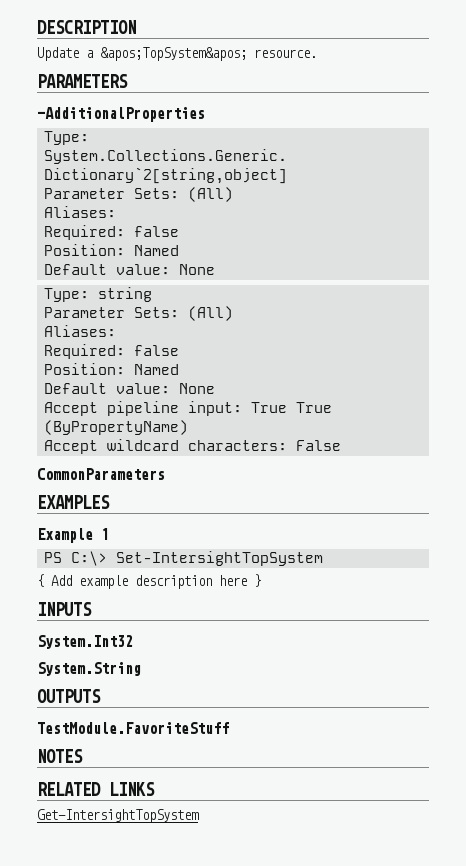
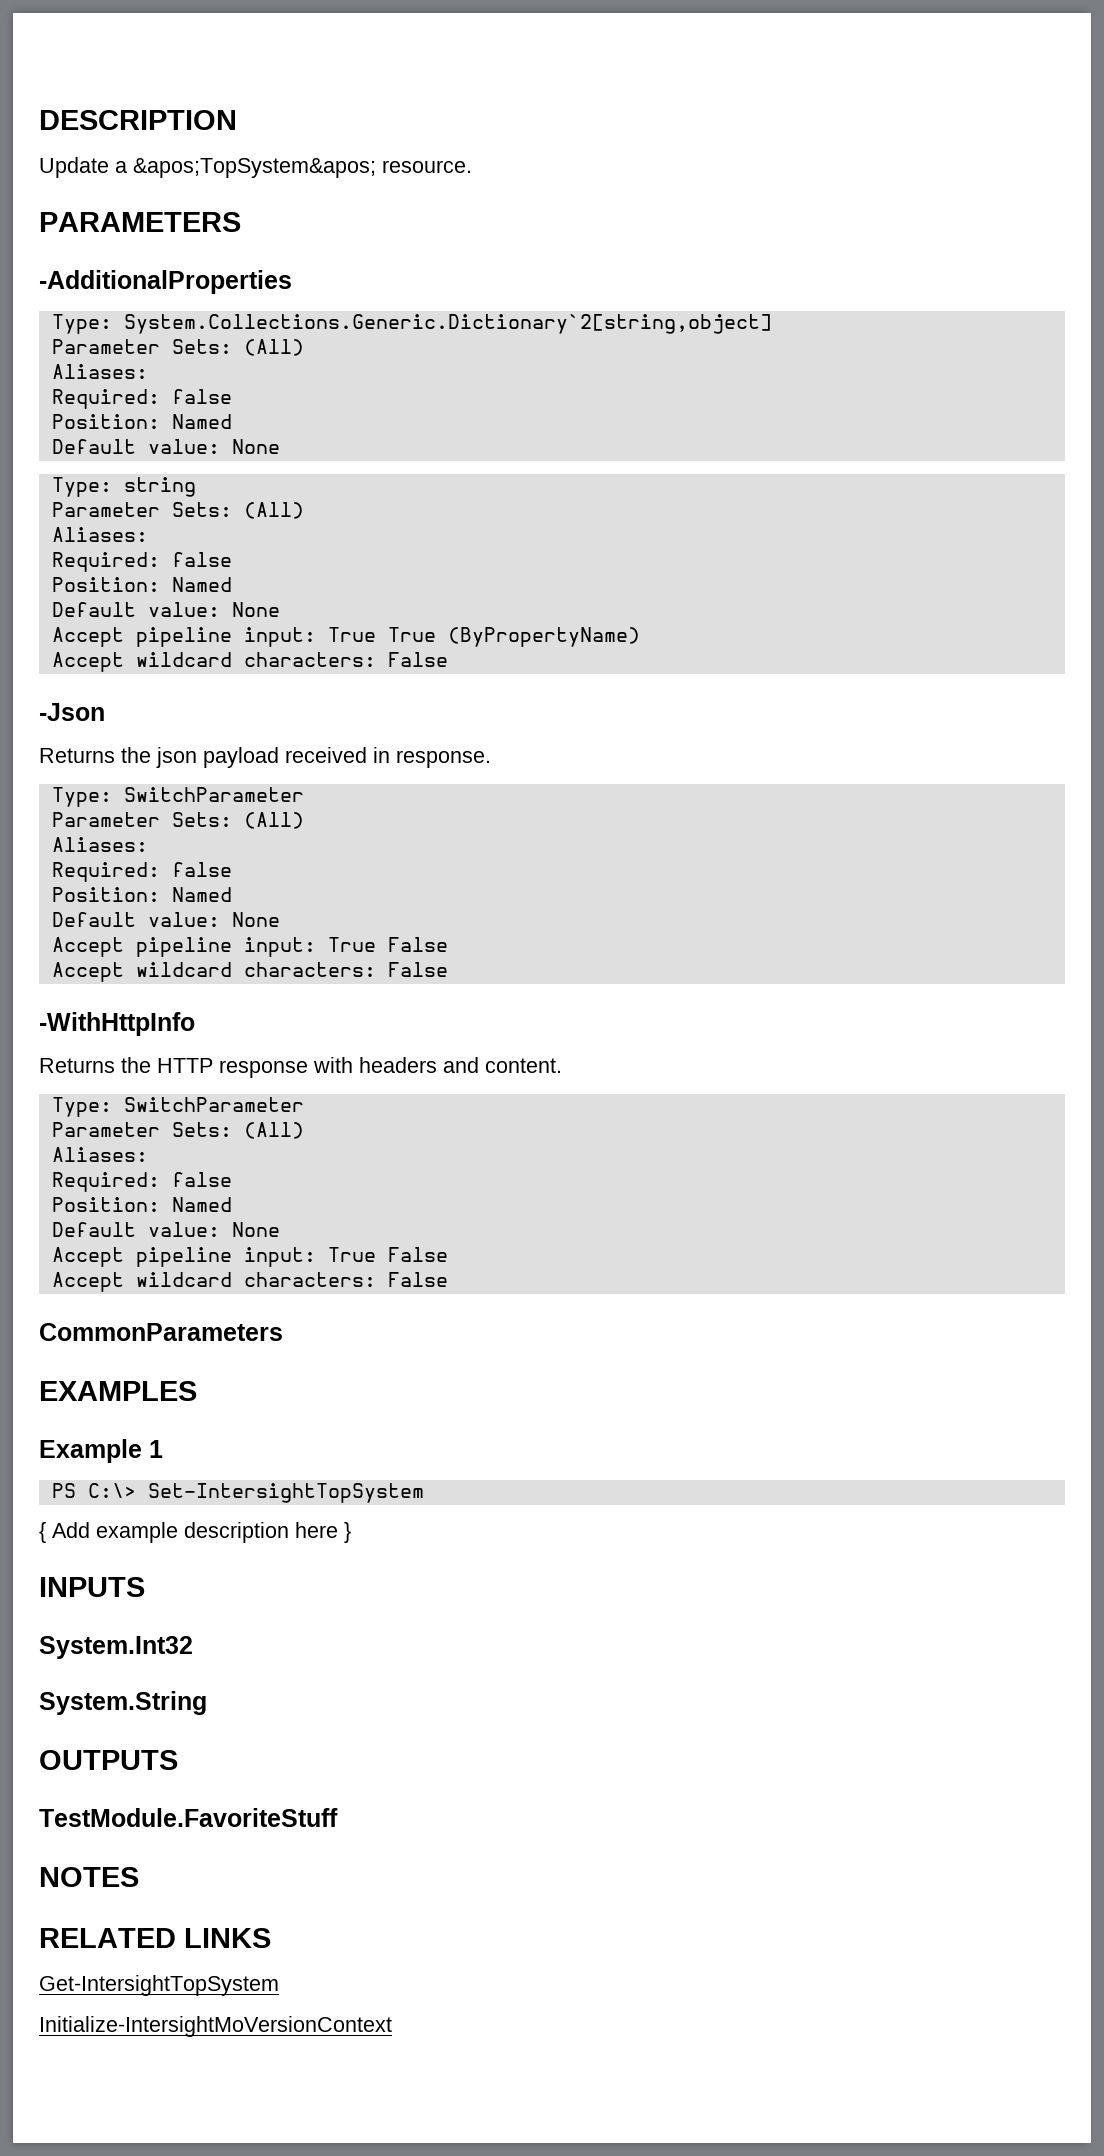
(341, 445) none -> [39,703,105,721] [39,747,491,768] [51,787,304,807] [51,812,304,829] [51,837,148,852] [51,862,232,882] [51,887,232,902] [51,912,280,927] [51,937,448,957] [51,962,448,982] [39,1012,195,1036] [39,1057,562,1078] [51,1097,304,1117] [51,1122,304,1139] [51,1147,148,1162] [51,1172,232,1192] [51,1197,232,1212] [51,1222,280,1237] [51,1247,448,1267] [51,1272,448,1292] // -Json // Returns the json payload received in response. // Type: SwitchParameter // Parameter Sets: (All) // Aliases: // Required: false // Position: Named // Default value: None // Accept pipeline input: True False // Accept wildcard characters: False // -WithHttpInfo // Returns the HTTP response with headers and content. // Type: SwitchParameter // Parameter Sets: (All) // Aliases: // Required: false // Position: Named // Default value: None // Accept pipeline input: True False // Accept wildcard characters: False
(199, 816) none -> [39,2016,392,2037] // Initialize-IntersightMoVersionContext

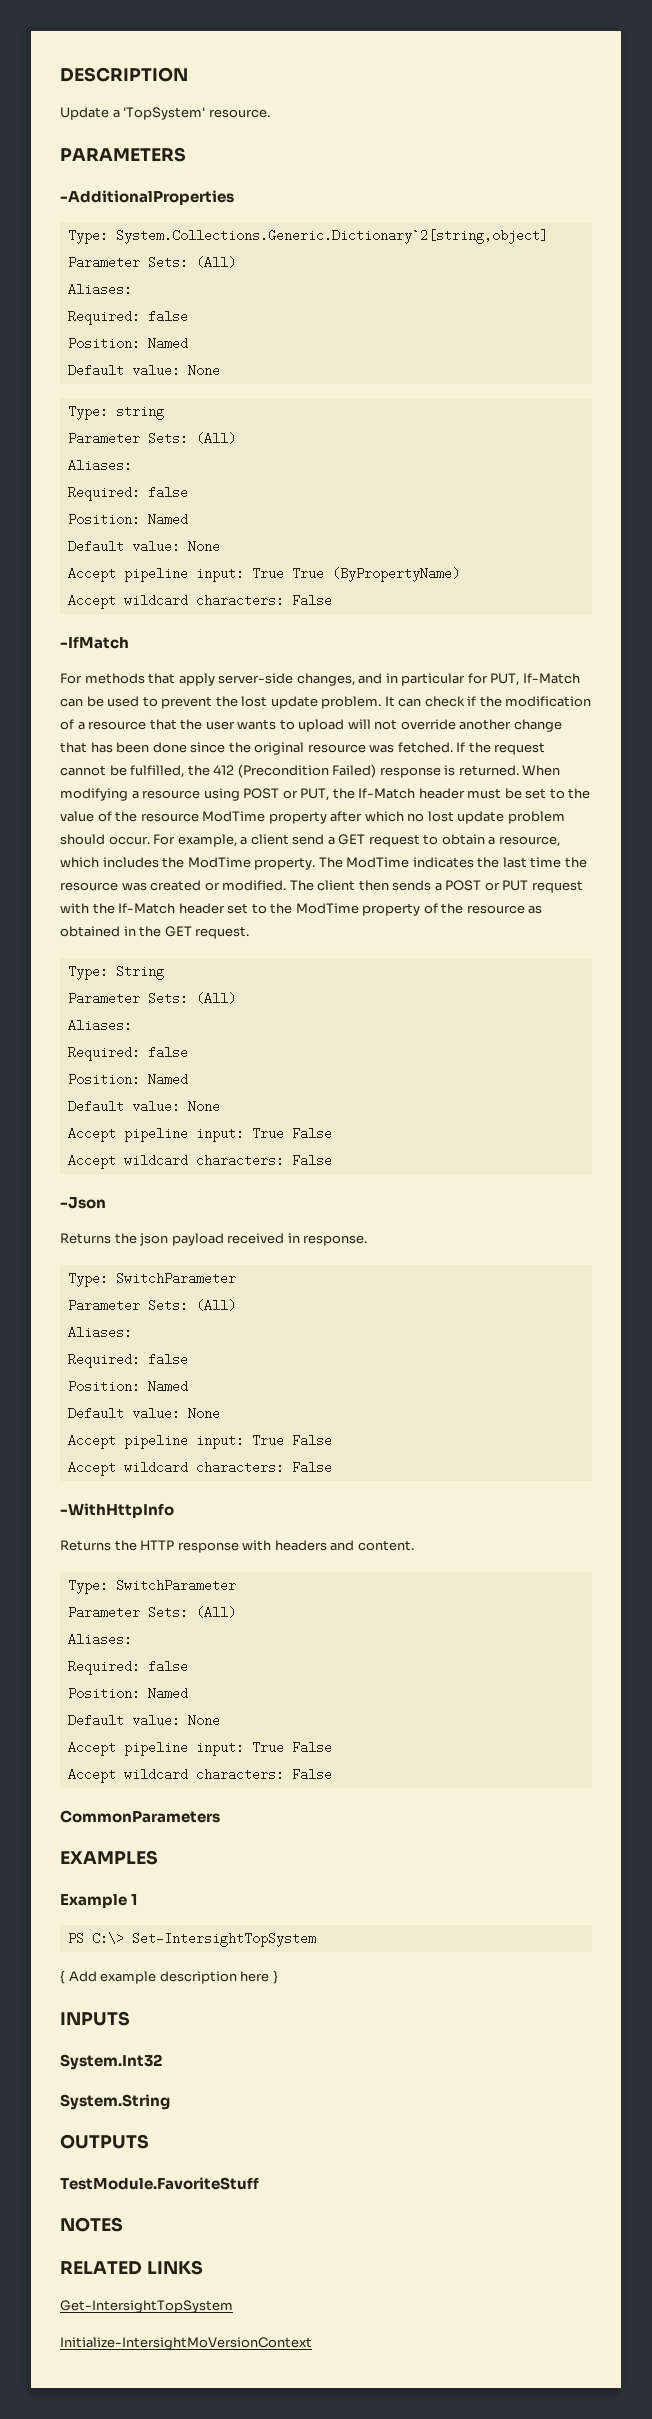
[133,158,376,178] &apos;TopSystem&apos; -> [123,107,206,120] 'TopSystem'
(448, 659) none -> [60,636,129,649] [60,673,580,686] [60,696,592,709] [60,719,562,732] [60,742,546,755] [60,764,561,778] [60,788,591,801] [60,811,565,824] [60,834,560,847] [60,857,587,870] [60,880,583,893] [60,903,543,916] [60,926,250,939] [67,965,164,980] [67,992,236,1005] [67,1019,132,1032] [67,1046,188,1061] [67,1073,188,1086] [67,1100,220,1113] [67,1127,332,1142] [67,1154,332,1169] // -IfMatch // For methods that apply server-side changes, and in particular for PUT, If-Match can be used to prevent the lost update problem. It can check if the modification of a resource that the user wants to upload will not override another change that has been done since the original resource was fetched. If the request cannot be fulfilled, the 412 (Precondition Failed) response is returned. When modifying a resource using POST or PUT, the If-Match header must be set to the value of the resource ModTime property after which no lost update problem should occur. For example, a client send a GET request to obtain a resource, which includes the ModTime property. The ModTime indicates the last time the resource was created or modified. The client then sends a POST or PUT request with the If-Match header set to the ModTime property of the resource as obtained in the GET request. // Type: String // Parameter Sets: (All) // Aliases: // Required: false // Position: Named // Default value: None // Accept pipeline input: True False // Accept wildcard characters: False

